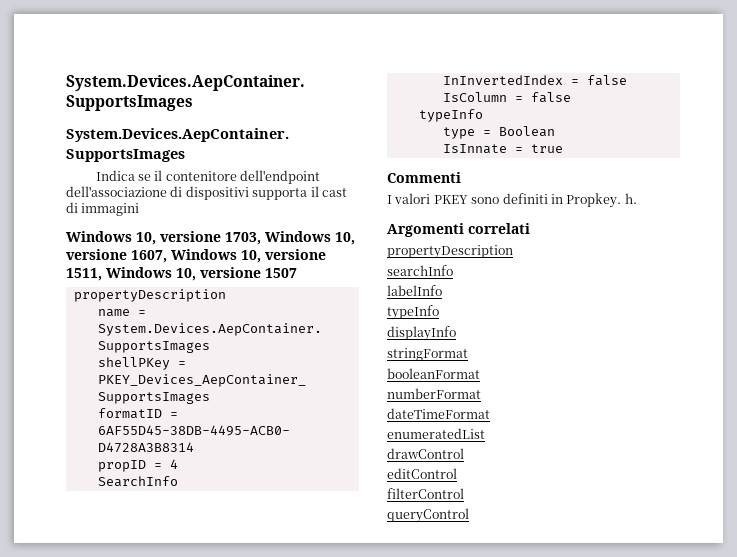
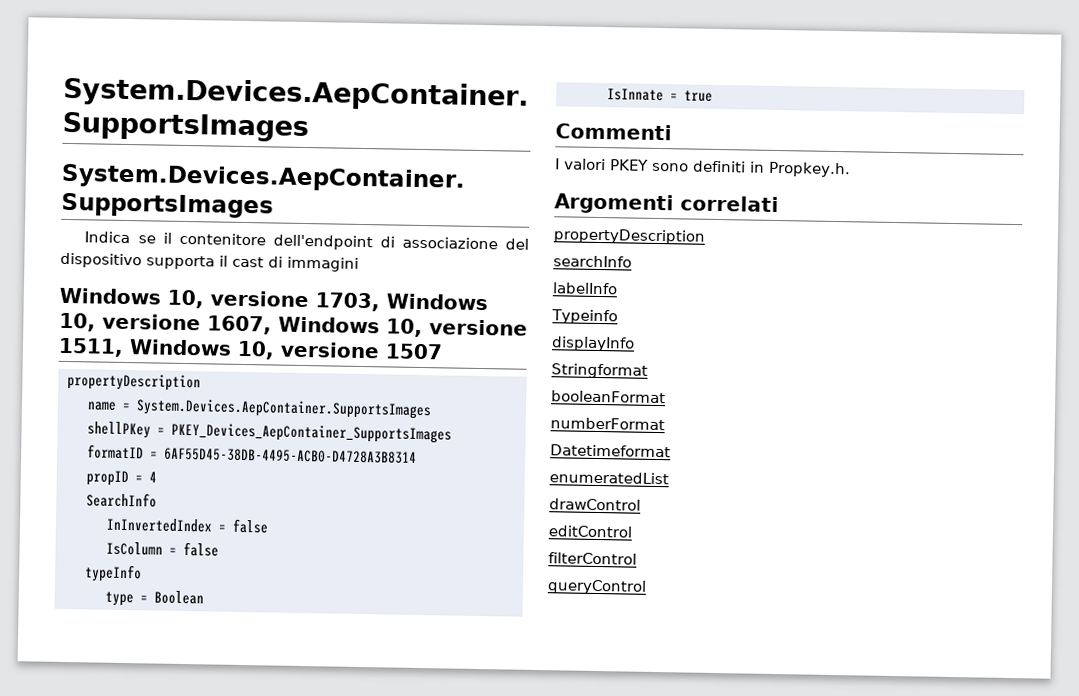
[66,186,249,200] dell'associazione di dispositivi -> [379,236,529,250] [60,252,142,269] di associazione del dispositivo
[566,193,637,208] Propkey. h. -> [768,161,851,178] Propkey.h.
[387,305,439,320] typeInfo -> [551,309,618,325] Typeinfo
[387,348,468,361] stringFormat -> [551,363,648,379] Stringformat
[387,408,490,419] dateTimeFormat -> [550,444,671,458] Datetimeformat

